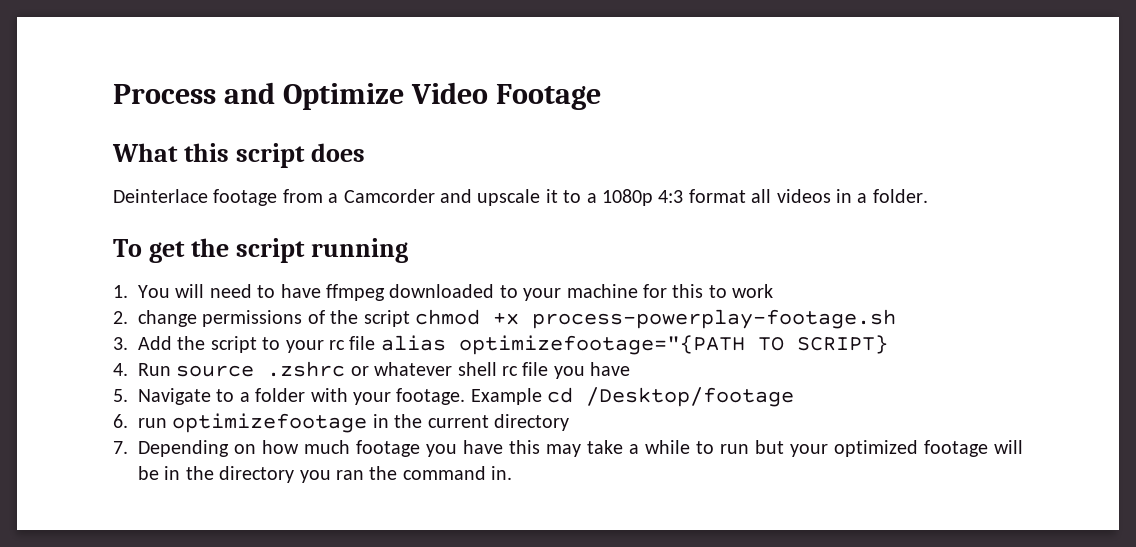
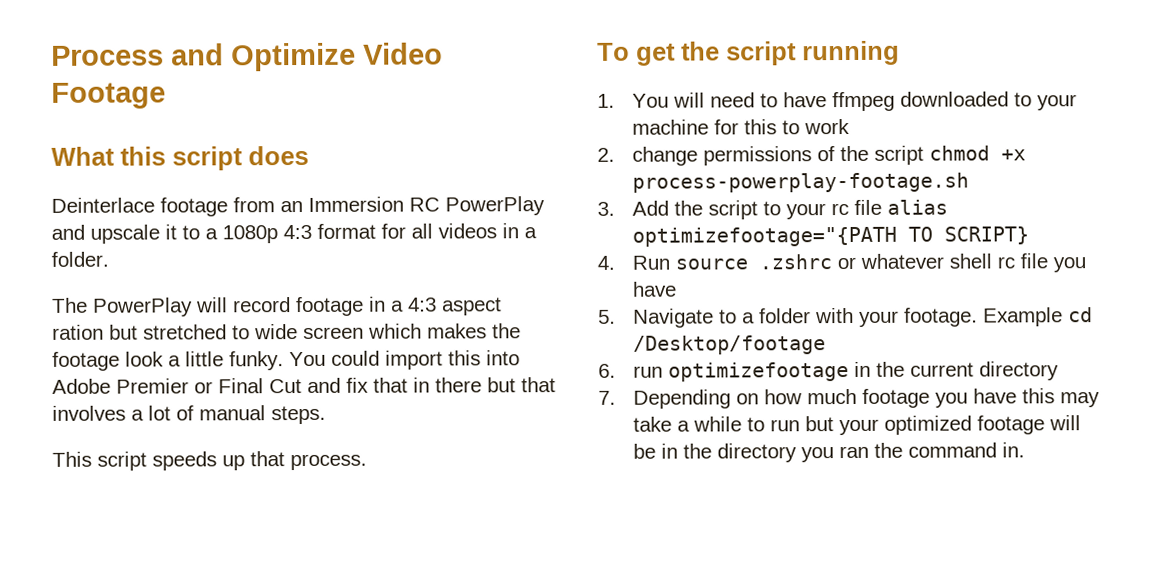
[328,189,435,203] a Camcorder -> [280,196,545,216] an Immersion RC PowerPlay
(746, 196) none -> [381,223,406,239] for
(928, 196) none -> [52,296,502,317] [52,323,521,340] [52,350,520,371] [52,377,556,394] [52,405,326,425] [52,451,367,471] // The PowerPlay will record footage in a 4:3 aspect ration but stretched to wide screen which makes the footage look a little funky. You could import this into Adobe Premier or Final Cut and fix that in there but that involves a lot of manual steps. // This script speeds up that process.

